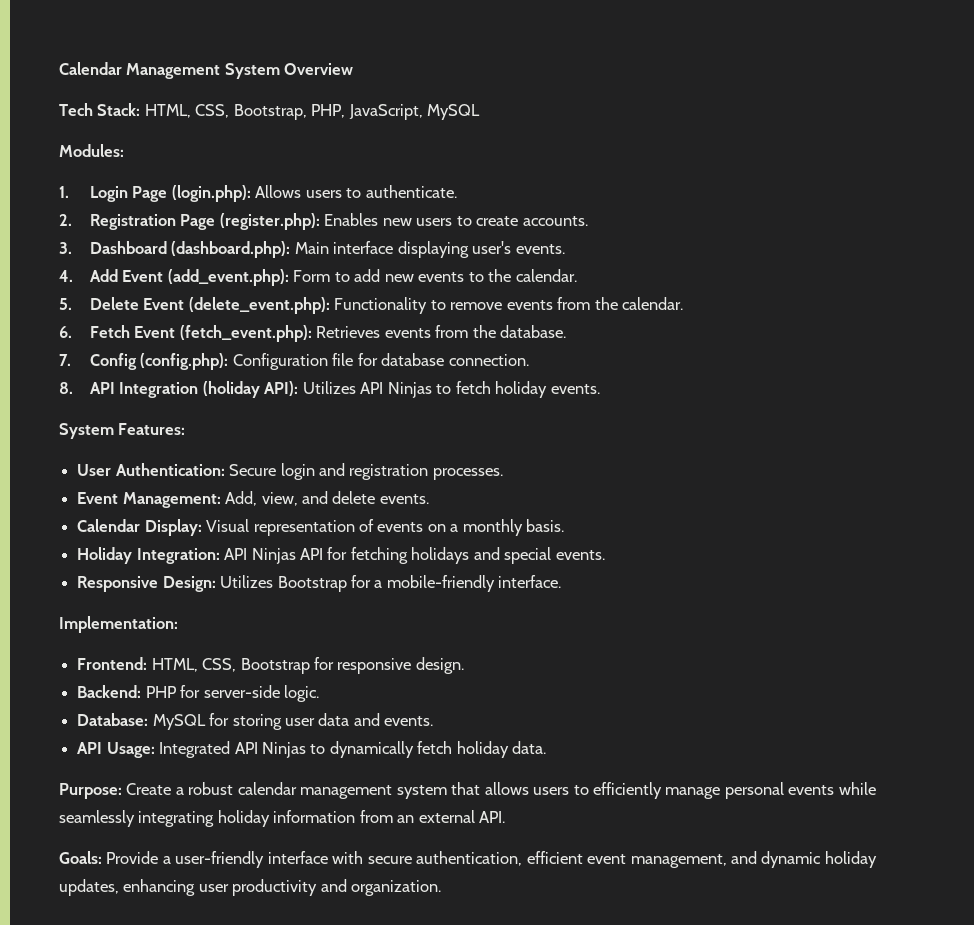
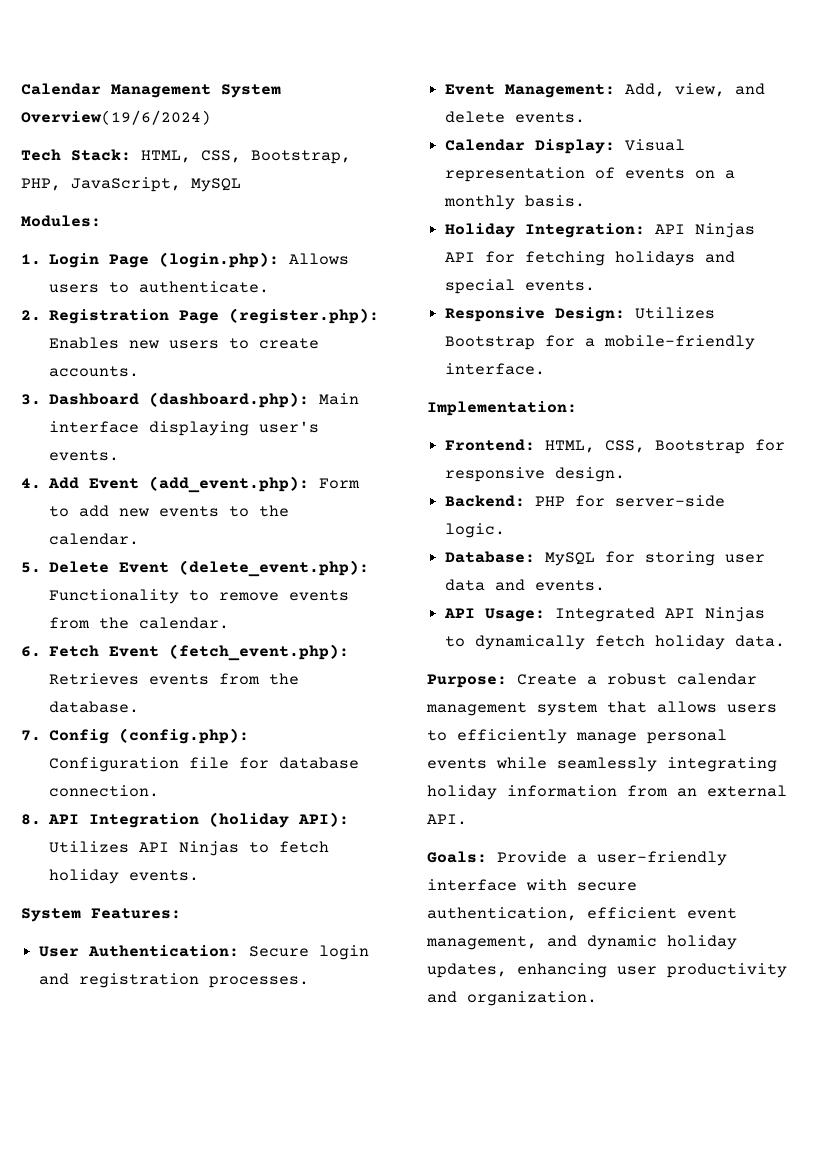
[284,63,354,75] Overview -> [21,110,211,125] Overview(19/6/2024)

